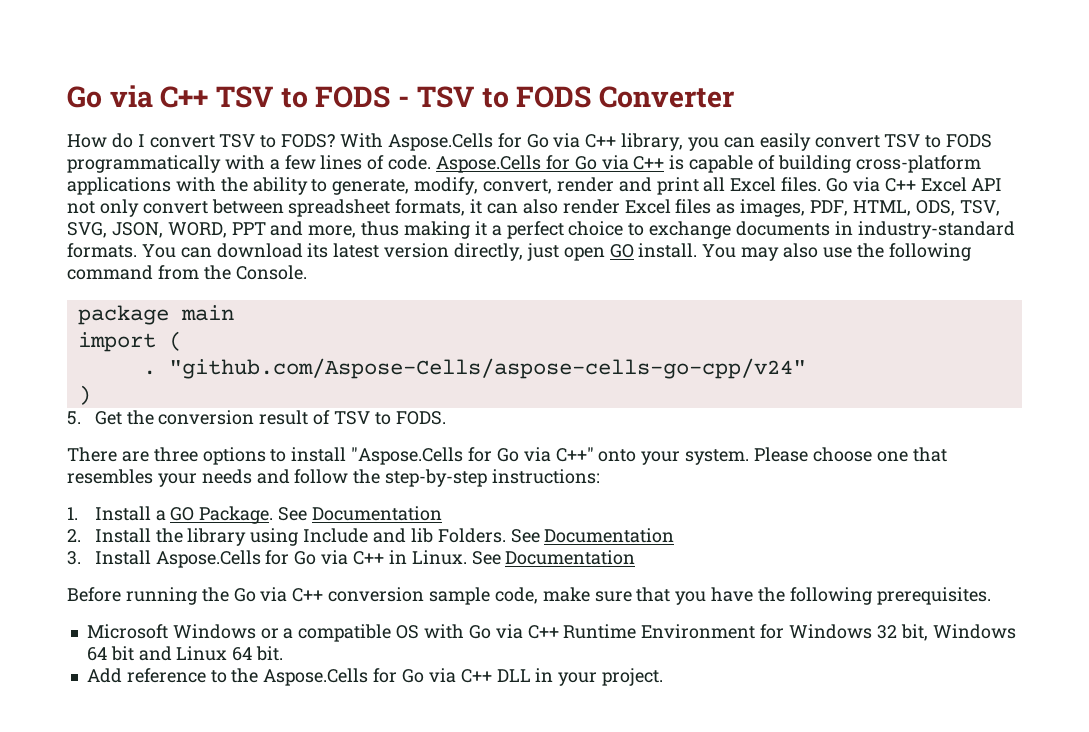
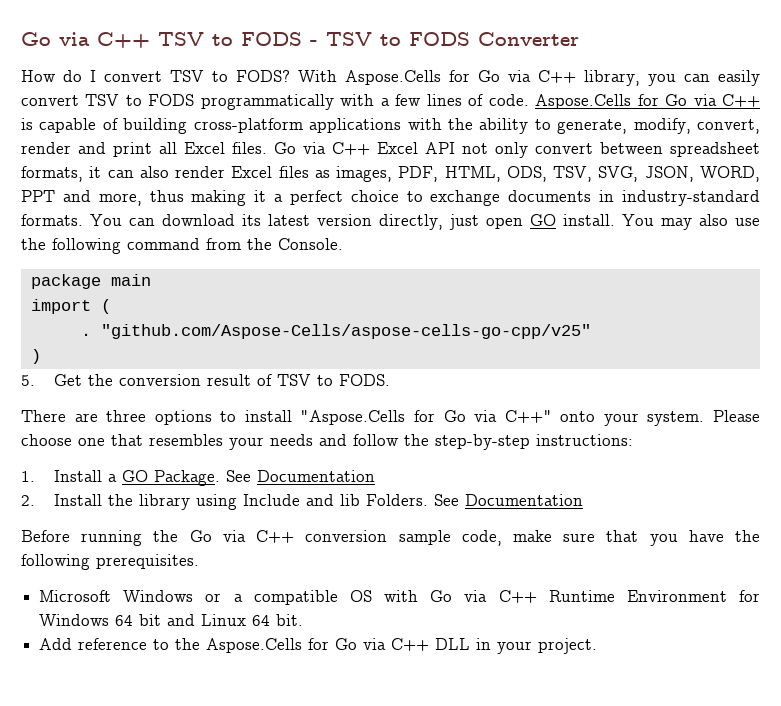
[168,358,806,379] "github.com/Aspose-Cells/aspose-cells-go-cpp/v24" -> [100,324,591,339] "github.com/Aspose-Cells/aspose-cells-go-cpp/v25"
[67,550,636,568] // 3. Install Aspose.Cells for Go via C++ in Linux. See Documentation -> (583, 500) none
[876,624,1016,641] 32 bit, Windows -> (110, 620) none

